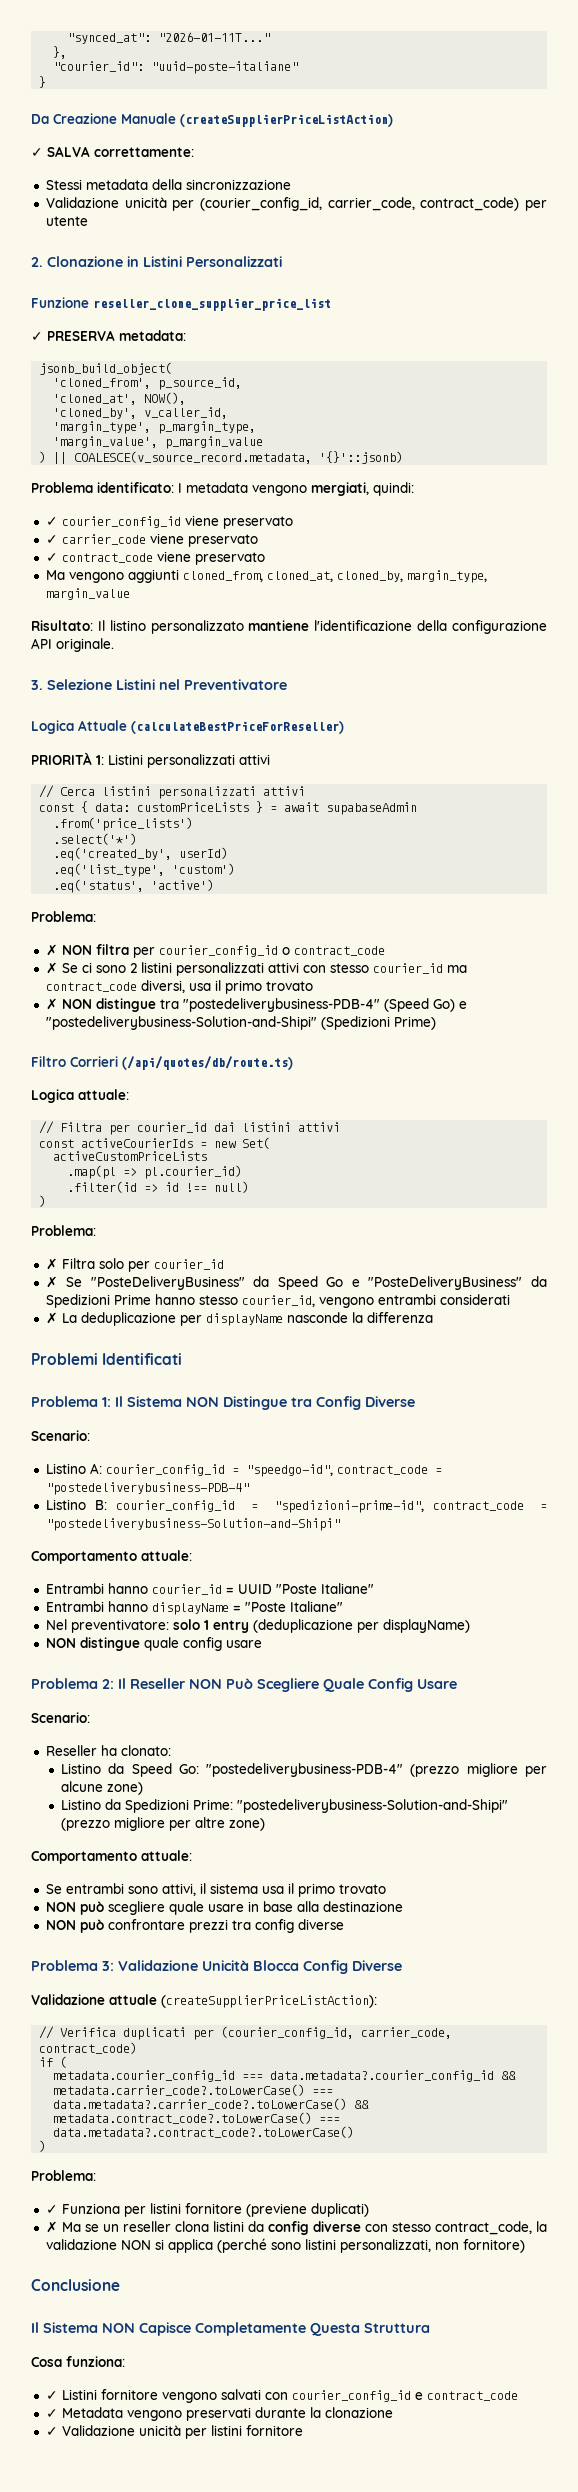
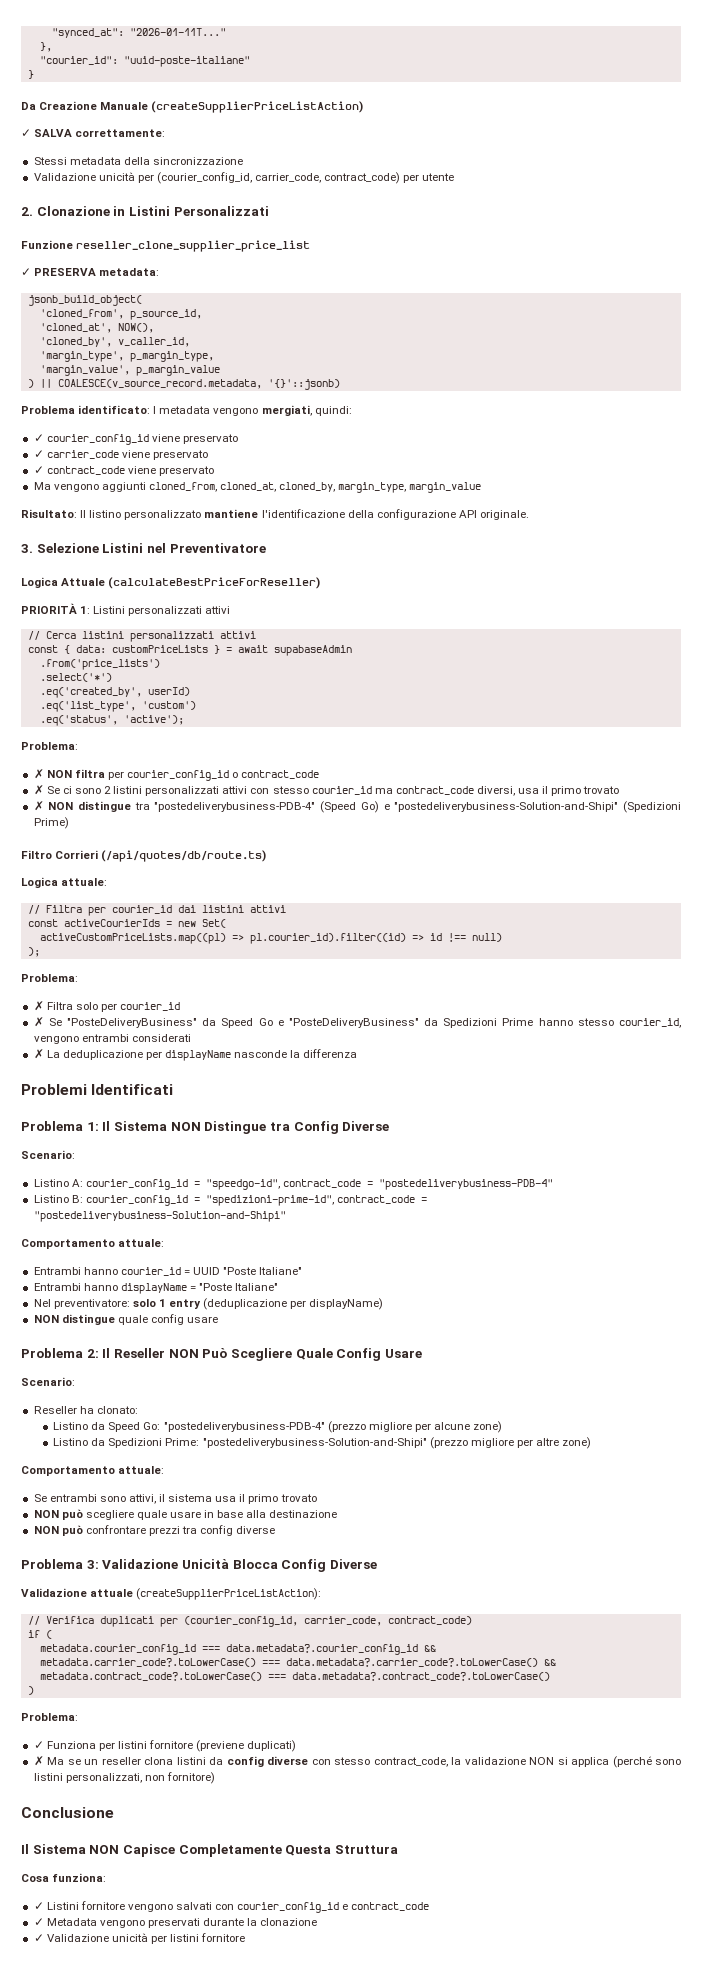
[151,879,215,891] 'active') -> [123,715,184,725] 'active');
[53,1151,208,1161] [67,1165,243,1179] [67,1181,138,1193] activeCustomPriceLists // .map(pl => pl.courier_id) // .filter(id -> [39,933,406,944] activeCustomPriceLists.map((pl) => pl.courier_id).filter((id)
[39,1195,47,1207] ) -> [27,947,40,957] );

